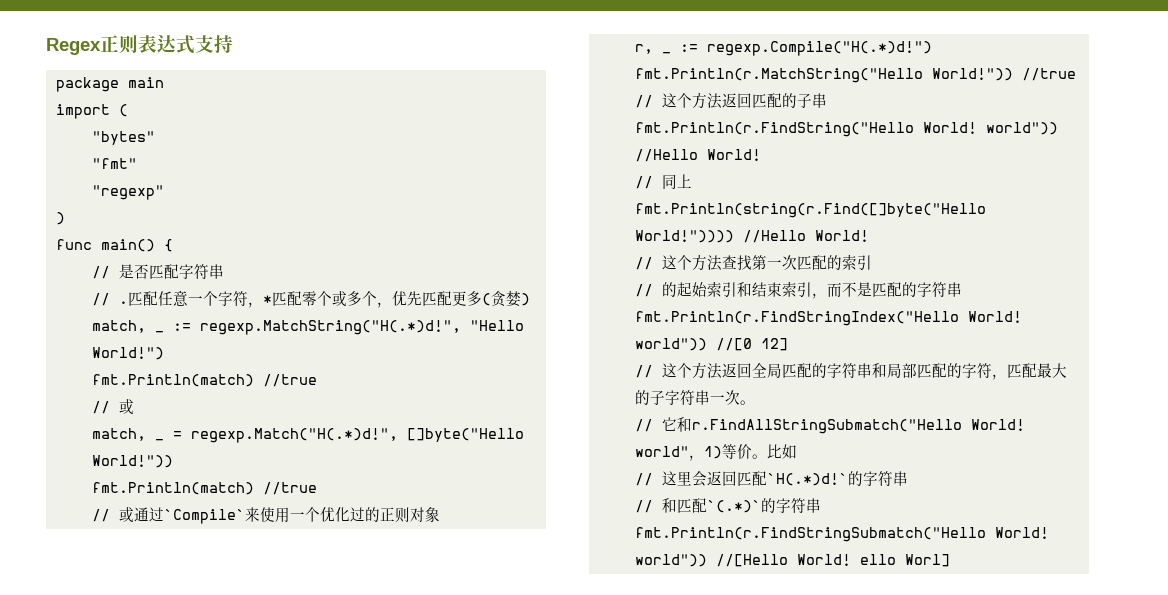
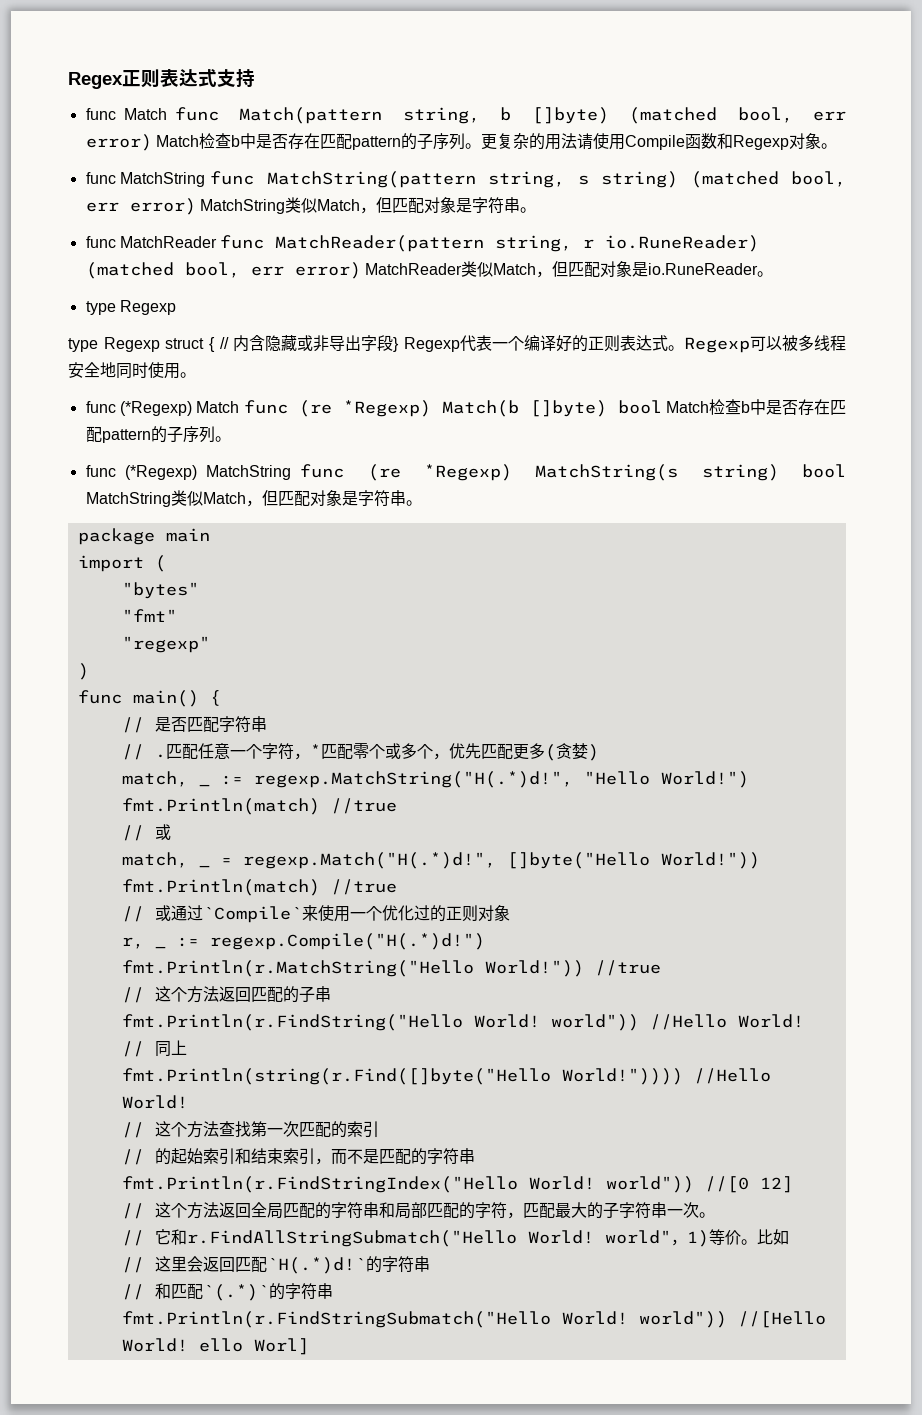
(233, 44) none -> [85,107,846,124] [85,133,837,151] [85,171,846,188] [85,197,536,215] [85,235,760,252] [85,261,773,279] [85,300,176,315] [68,335,846,353] [68,362,196,379] [85,399,846,417] [85,426,231,443] [85,464,846,481] [85,490,422,507] // func Match func Match(pattern string, b []byte) (matched bool, err error) Match检查b中是否存在匹配pattern的子序列。更复杂的用法请使用Compile函数和Regexp对象。 // func MatchString func MatchString(pattern string, s string) (matched bool, err error) MatchString类似Match，但匹配对象是字符串。 // func MatchReader func MatchReader(pattern string, r io.RuneReader) (matched bool, err error) MatchReader类似Match，但匹配对象是io.RuneReader。 // type Regexp // type Regexp struct { // 内含隐藏或非导出字段} Regexp代表一个编译好的正则表达式。Regexp可以被多线程安全地同时使用。 // func (*Regexp) Match func (re *Regexp) Match(b []byte) bool Match检查b中是否存在匹配pattern的子序列。 // func (*Regexp) MatchString func (re *Regexp) MatchString(s string) bool MatchString类似Match，但匹配对象是字符串。

